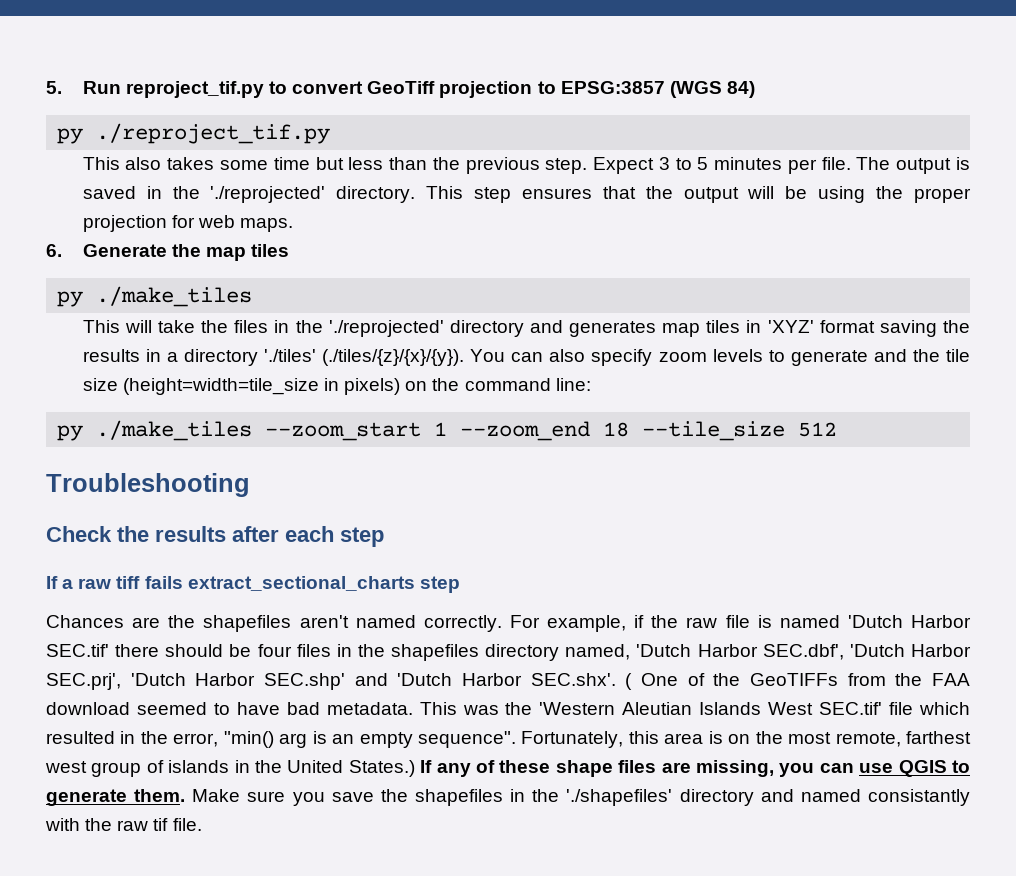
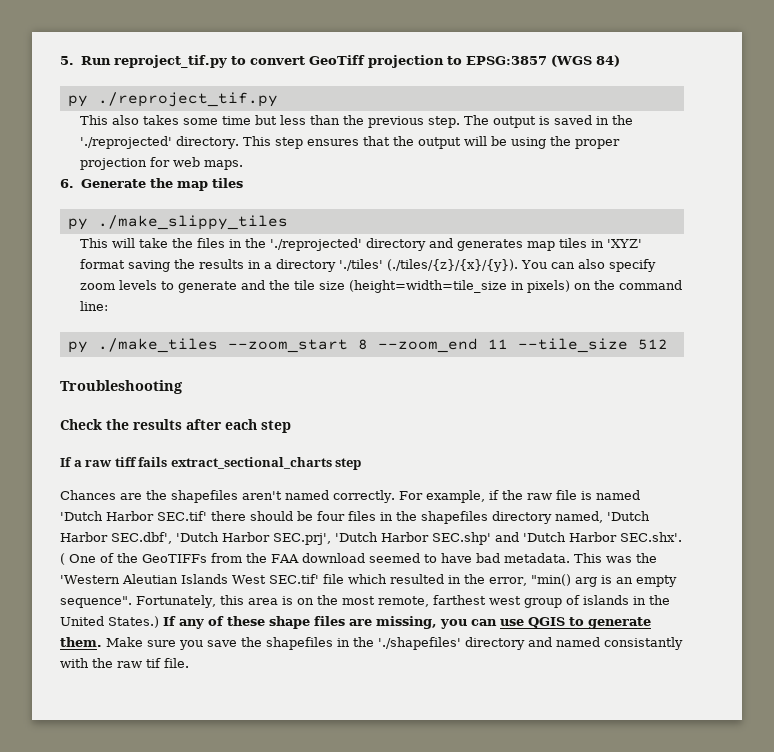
[593,157,851,174] Expect 3 to 5 minutes per file. -> (461, 122) none
[96,286,253,307] ./make_tiles -> [97,215,288,230] ./make_slippy_tiles
[434,421,630,441] 1 --zoom_end 18 -> [357,338,508,353] 8 --zoom_end 11

